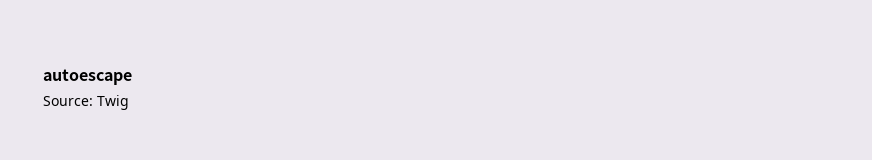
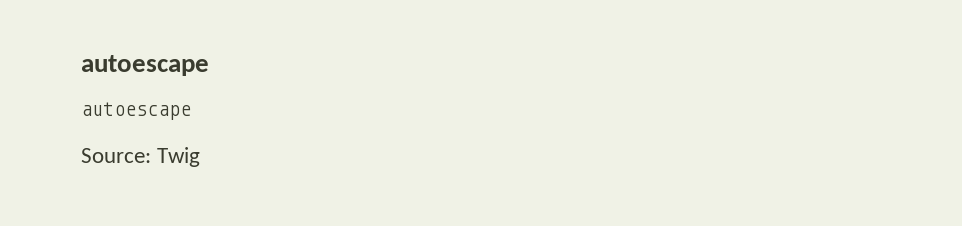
[43,69,132,85] autoescape -> [81,55,209,76] [81,102,191,120] autoescape // autoescape

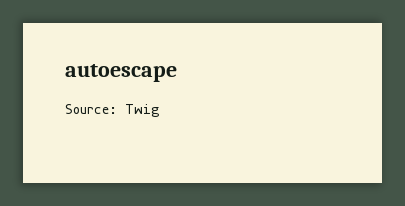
[81,55,209,76] [81,102,191,120] autoescape // autoescape -> [65,64,177,82] autoescape

